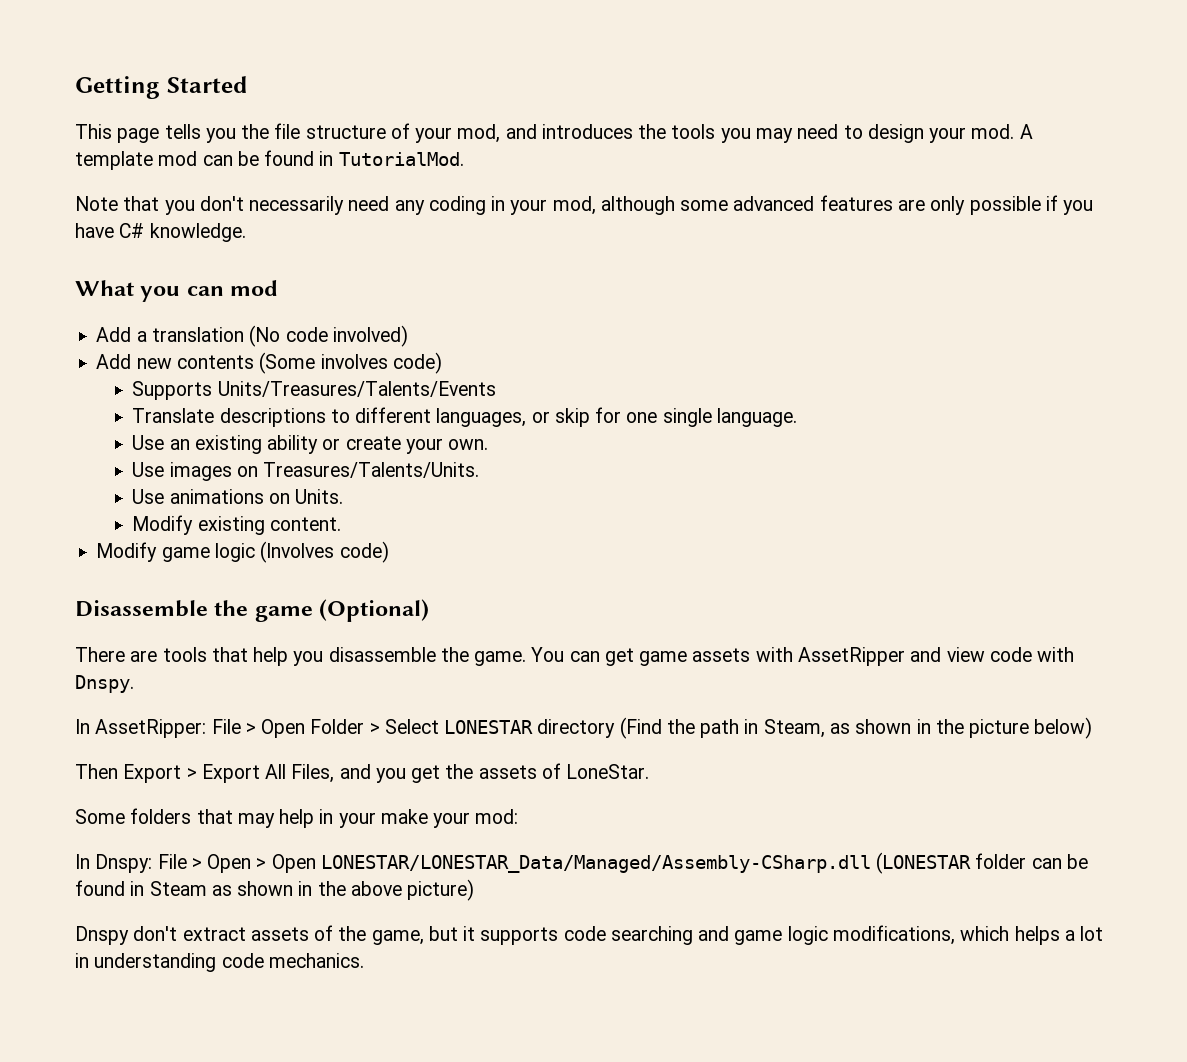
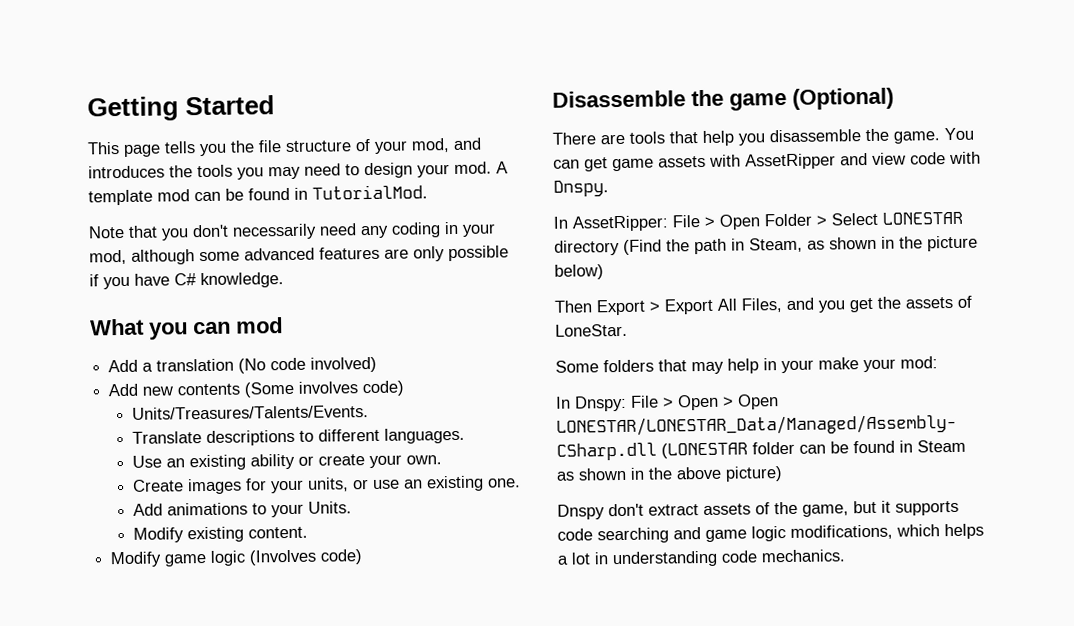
[132,381,496,400] Supports Units/Treasures/Talents/Events -> [131,405,369,420] Units/Treasures/Talents/Events.
[436,407,797,427] languages, or skip for one single language. -> [383,427,465,444] languages.
[132,462,480,481] [132,489,290,504] Use images on Treasures/Talents/Units. // Use animations on -> [131,475,521,495] [132,502,304,518] Create images for your units, or use an existing one. // Add animations to your

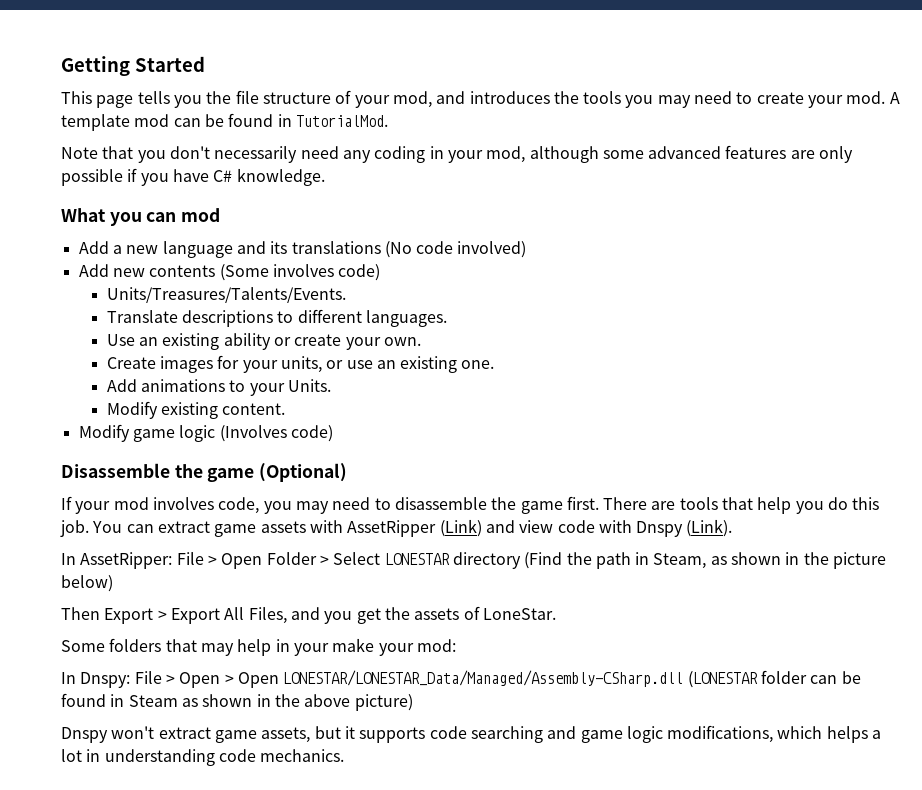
[364,162,413,179] design -> [756,92,804,104] create
[156,358,235,372] translation -> [126,241,381,258] new language and its translations
(894, 98) none -> [61,496,599,514] If your mod involves code, you may need to disassemble the game first.
[769,128,940,144] disassemble the game. -> [828,497,880,510] [60,520,89,537] do this job.
[584,157,608,172] get -> [157,521,210,533] extract
(836, 161) none -> [439,519,482,537] (Link)
[553,180,609,197] Dnspy. -> [636,519,733,537] Dnspy (Link).
[608,501,849,517] don't extract assets of the game, -> [111,726,311,743] won't extract game assets,

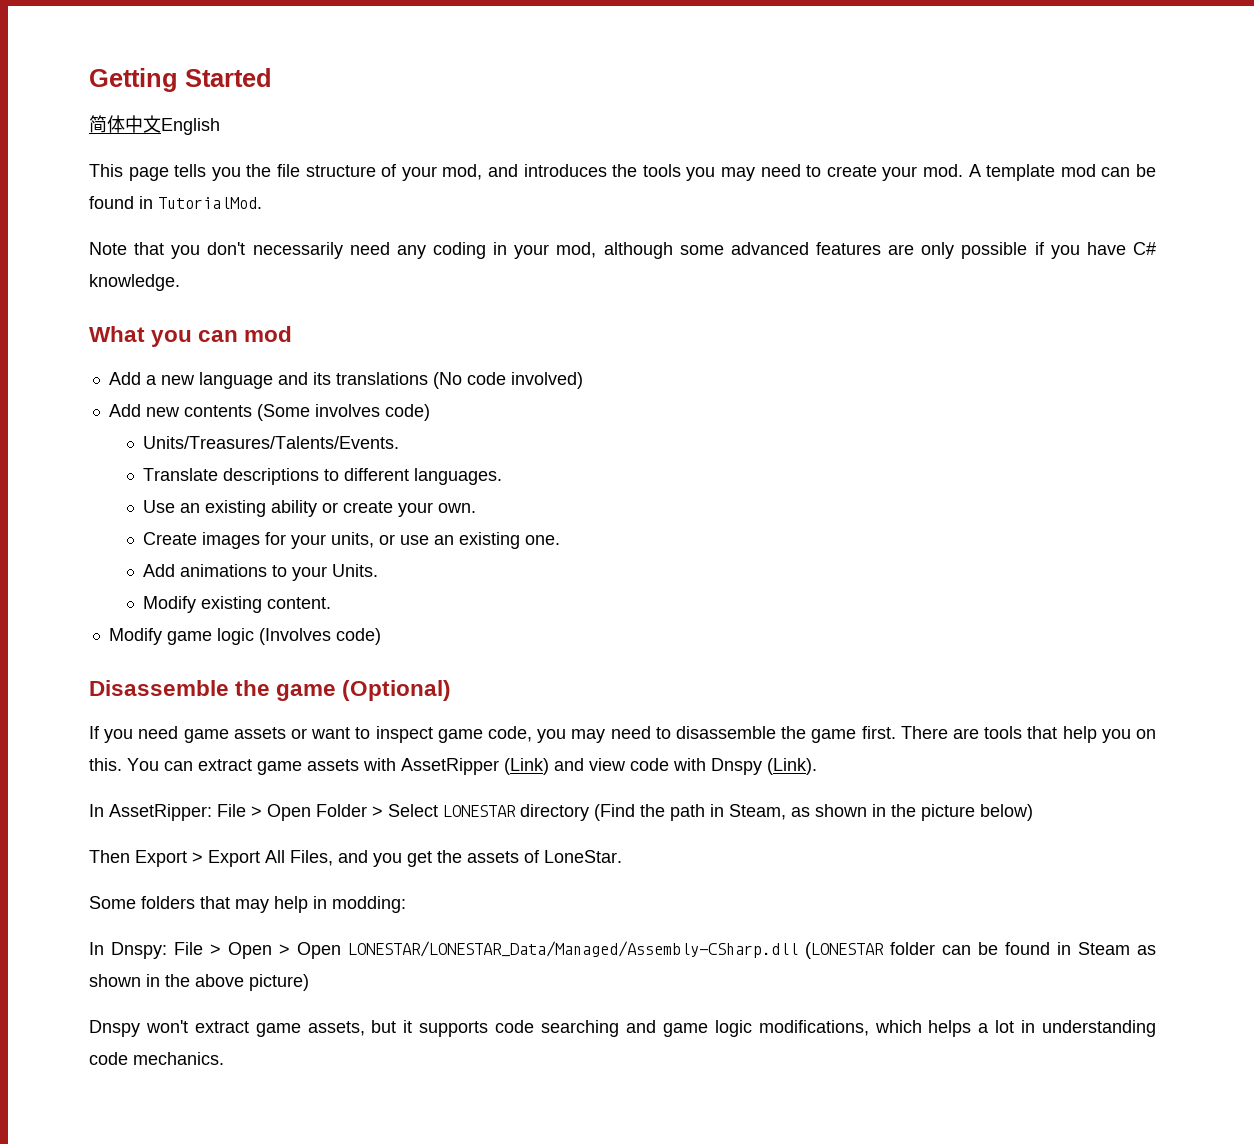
(205, 64) none -> [89,115,220,135] // 简体中文English
[75,497,214,514] your mod involves -> [104,726,483,743] you need game assets or want to inspect game
[828,497,880,510] [60,520,89,537] do this job. -> [1136,729,1157,739] [89,758,122,771] on this.
[293,638,456,656] your make your mod: -> [332,896,406,913] modding:

